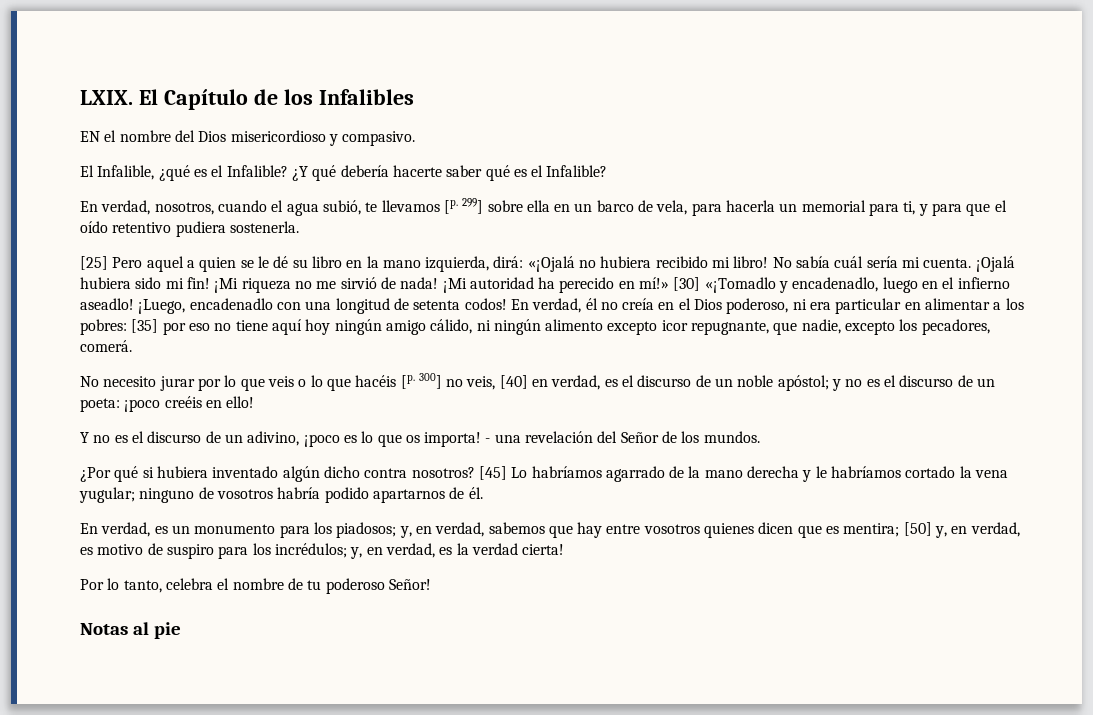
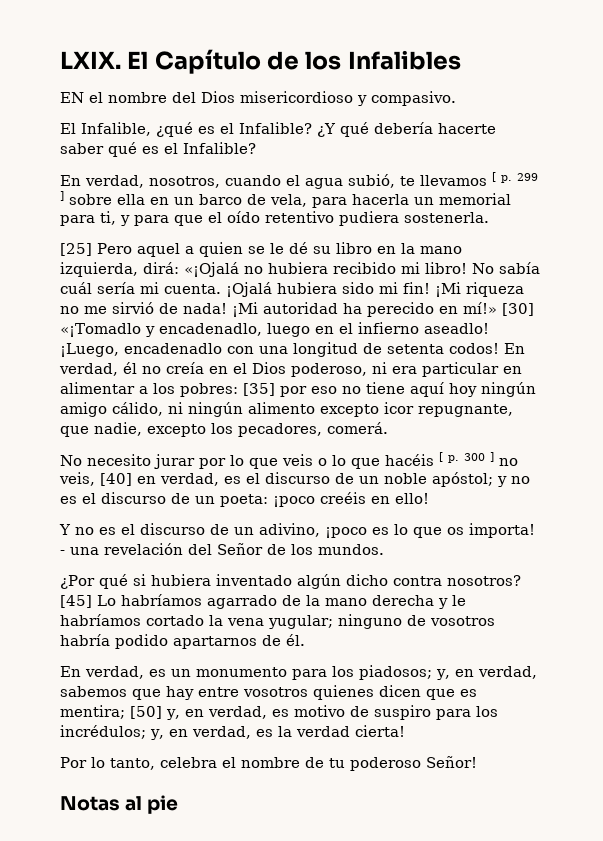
[443,198,484,214] [p. 299] -> [492,172,538,183] [60,191,64,201] [ p. 299 ]
[400,373,442,389] [p. 300] -> [439,452,494,463] [ p. 300 ]

